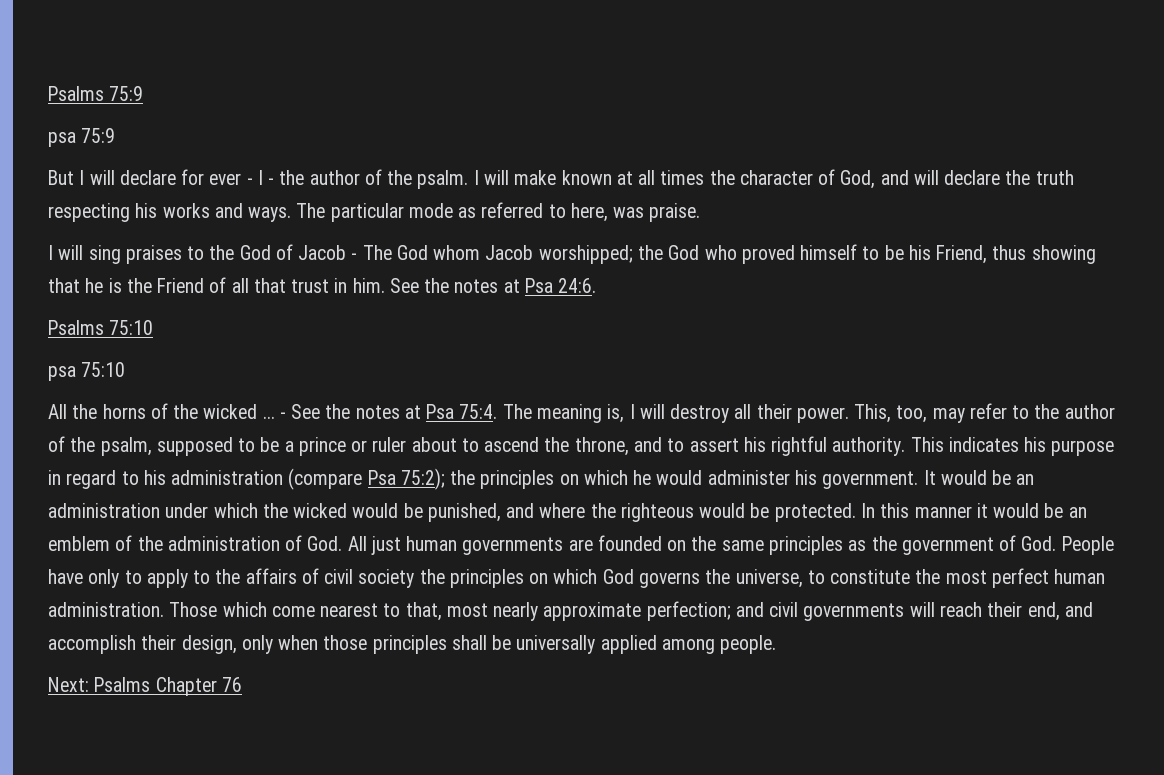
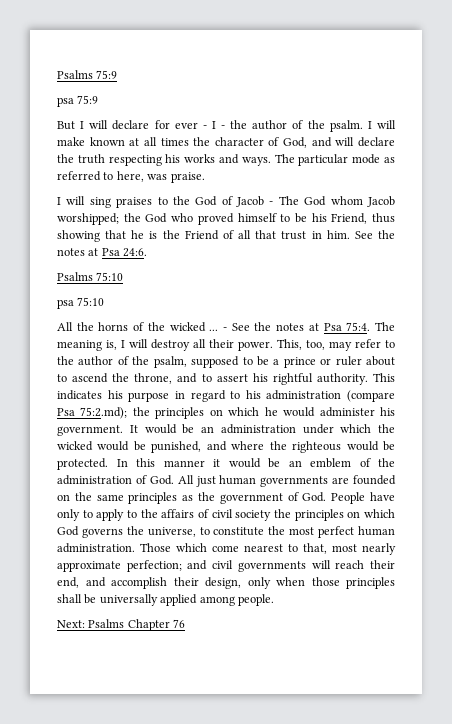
[400,468,445,490] 75:2); -> [80,407,128,419] 75:2.md);

